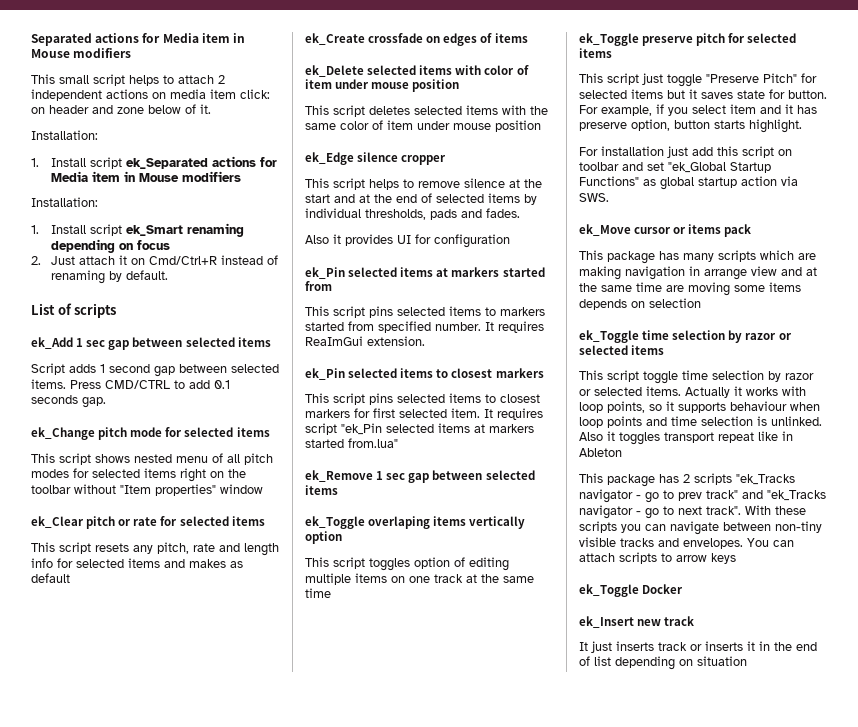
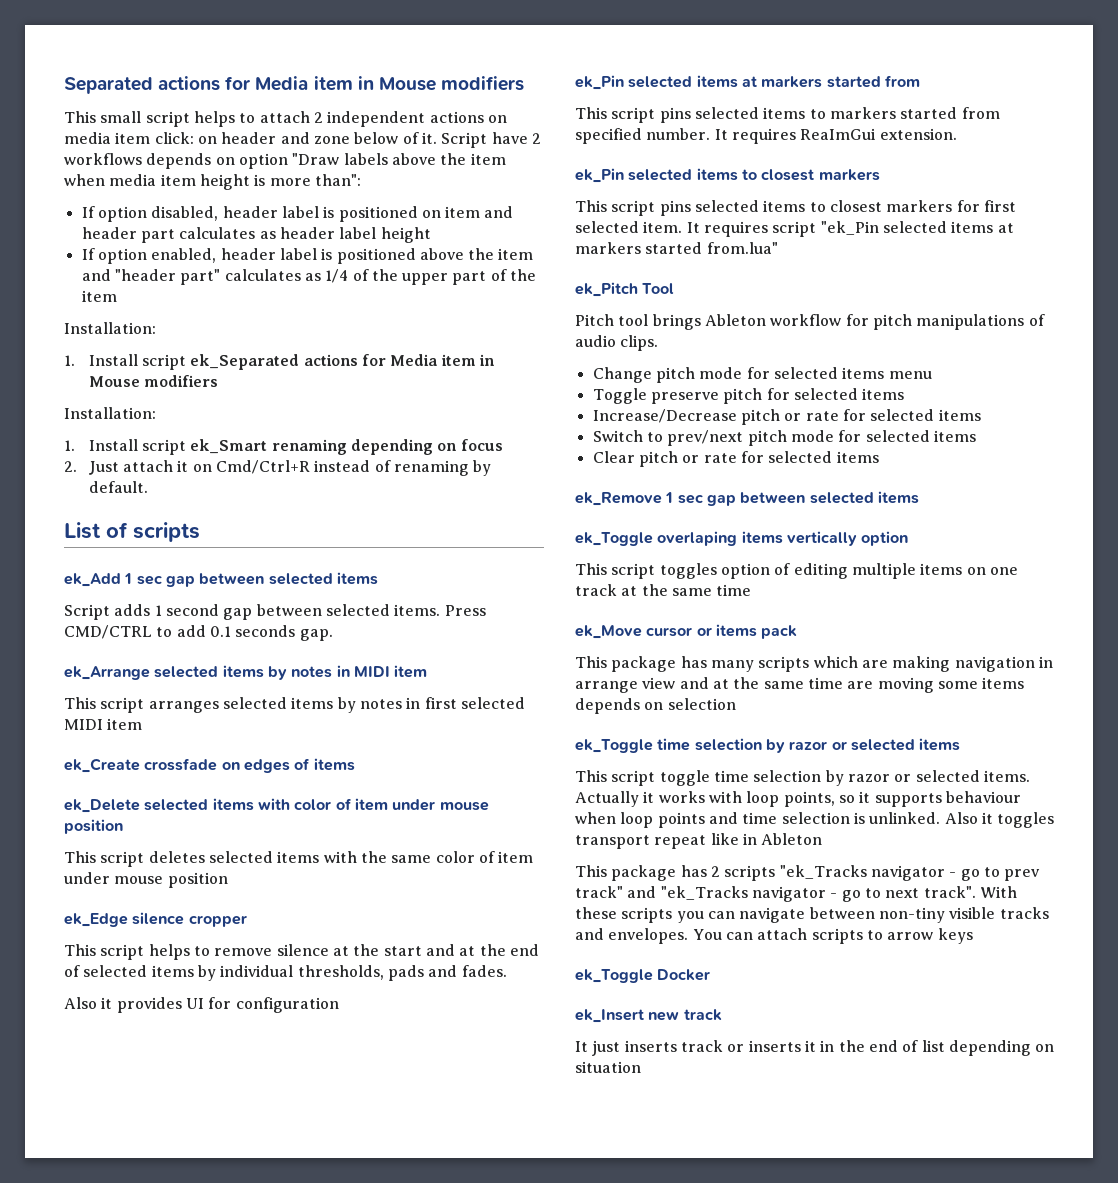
(211, 109) none -> [441,132,541,148] [64,153,506,169] [64,174,361,190] [81,206,514,222] [81,227,431,243] [81,248,534,264] [81,269,537,285] [81,290,117,302] Script have 2 workflows depends on option "Draw labels above the item when media item height is more than": // If option disabled, header label is positioned on item and header part calculates as header label height // If option enabled, header label is positioned above the item and "header part" calculates as 1/4 of the upper part of the item
[31,427,270,440] [31,453,273,465] [31,468,246,482] [31,484,263,496] [31,516,265,529] [31,542,279,556] [31,558,243,568] [31,573,70,583] ek_Change pitch mode for selected items // This script shows nested menu of all pitch modes for selected items right on the toolbar without "Item properties" window // ek_Clear pitch or rate for selected items // This script resets any pitch, rate and length info for selected items and makes as default -> [64,665,428,680] [64,697,525,713] [64,718,143,730] ek_Arrange selected items by notes in MIDI item // This script arranges selected items by notes in first selected MIDI item
(398, 443) none -> [575,282,675,297] [575,314,1045,330] [575,335,659,351] [592,367,932,383] [592,388,905,404] [592,409,981,425] [592,430,976,446] [592,451,879,467] // ek_Pitch Tool // Pitch tool brings Ableton workflow for pitch manipulations of audio clips. // Change pitch mode for selected items menu // Toggle preserve pitch for selected items // Increase/Decrease pitch or rate for selected items // Switch to prev/next pitch mode for selected items // Clear pitch or rate for selected items
[579,33,797,46] [579,48,612,58] [579,73,817,87] [579,89,827,99] [579,104,817,116] [579,119,802,133] [579,146,792,158] [579,162,771,173] [579,176,798,190] [579,193,609,202] // ek_Toggle preserve pitch for selected items // This script just toggle "Preserve Pitch" for selected items but it saves state for button. For example, if you select item and it has preserve option, button starts highlight. // For installation just add this script on toolbar and set "ek_Global Startup Functions" as global startup action via SWS. -> (752, 590) none

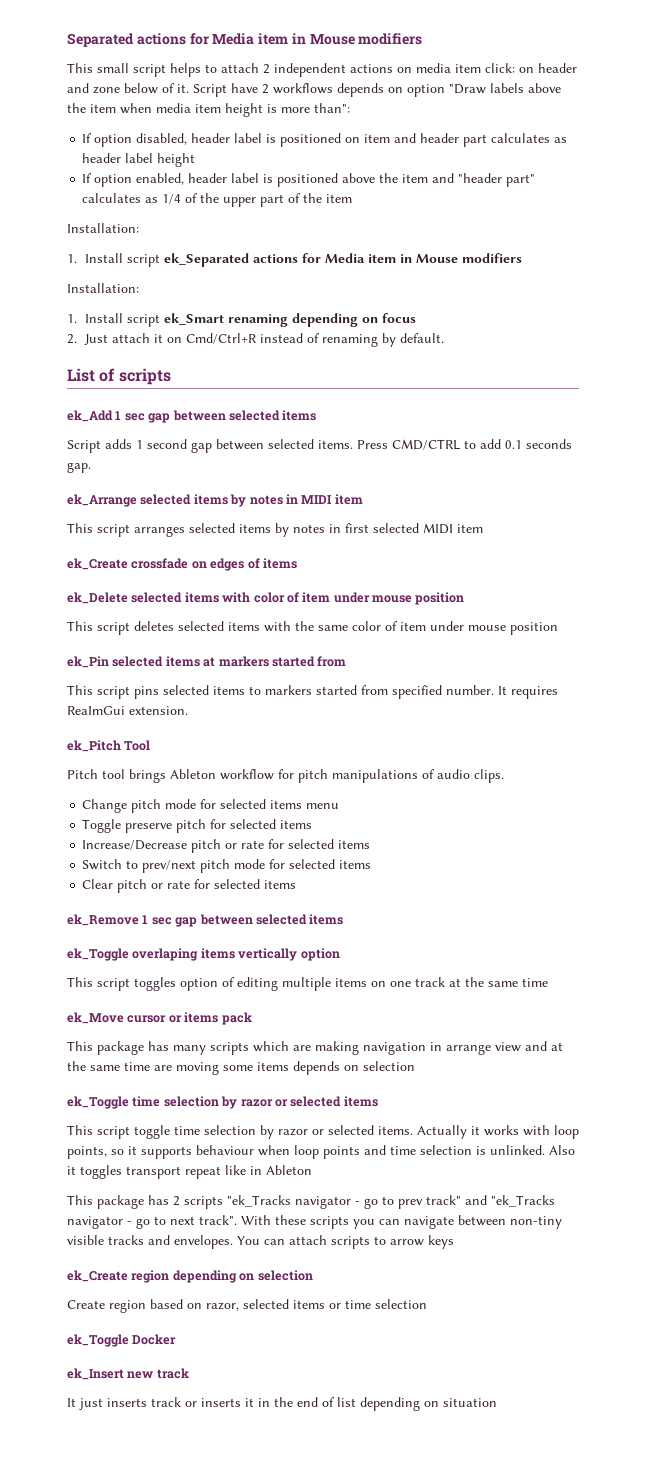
[64,912,247,927] [64,944,539,960] [64,965,507,981] [64,997,339,1013] // ek_Edge silence cropper // This script helps to remove silence at the start and at the end of selected items by individual thresholds, pads and fades. // Also it provides UI for configuration -> (558, 628) none
[575,168,880,183] [575,200,1016,216] [575,221,1014,237] [575,242,778,254] // ek_Pin selected items to closest markers // This script pins selected items to closest markers for first selected item. It requires script "ek_Pin selected items at markers started from.lua" -> (188, 710) none
(973, 936) none -> [67,1270,313,1283] [67,1299,427,1313] // ek_Create region depending on selection // Create region based on razor, selected items or time selection

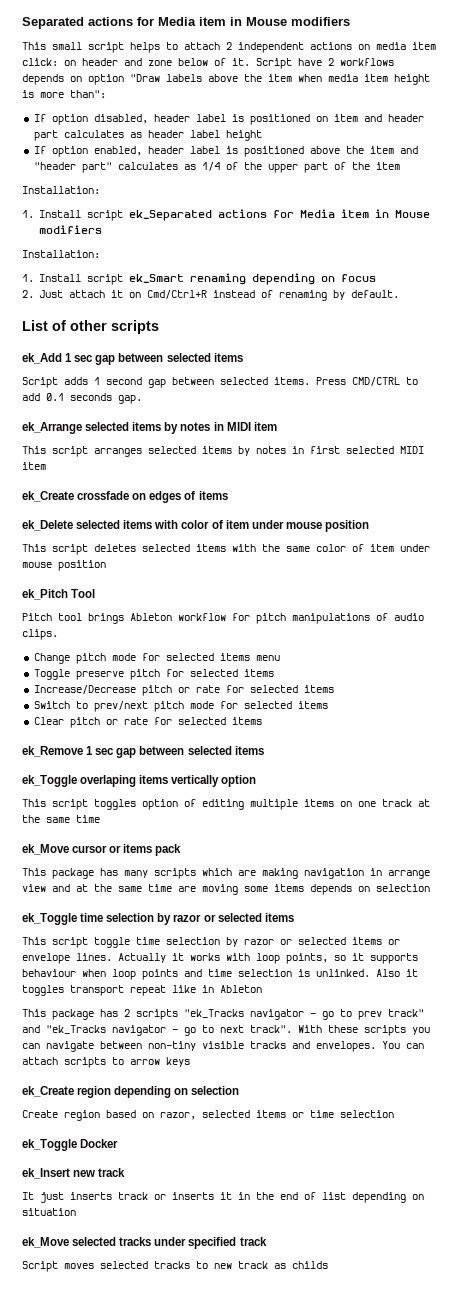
(116, 375) none -> [70,320,107,331] other
[67,656,347,668] [67,685,558,699] [67,706,188,715] // ek_Pin selected items at markers started from // This script pins selected items to markers started from specified number. It requires ReaImGui extension. -> (106, 565) none
[378,1126,413,1135] items. -> [352,937,400,945] [22,953,112,964] items or envelope lines.
(497, 1402) none -> [22,1237,267,1249] [22,1261,328,1272] // ek_Move selected tracks under specified track // Script moves selected tracks to new track as childs

